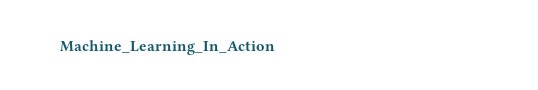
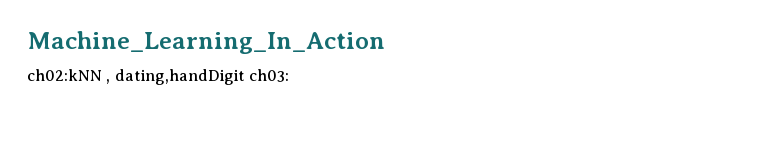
(275, 47) none -> [27,69,289,85] // ch02:kNN , dating,handDigit ch03:

